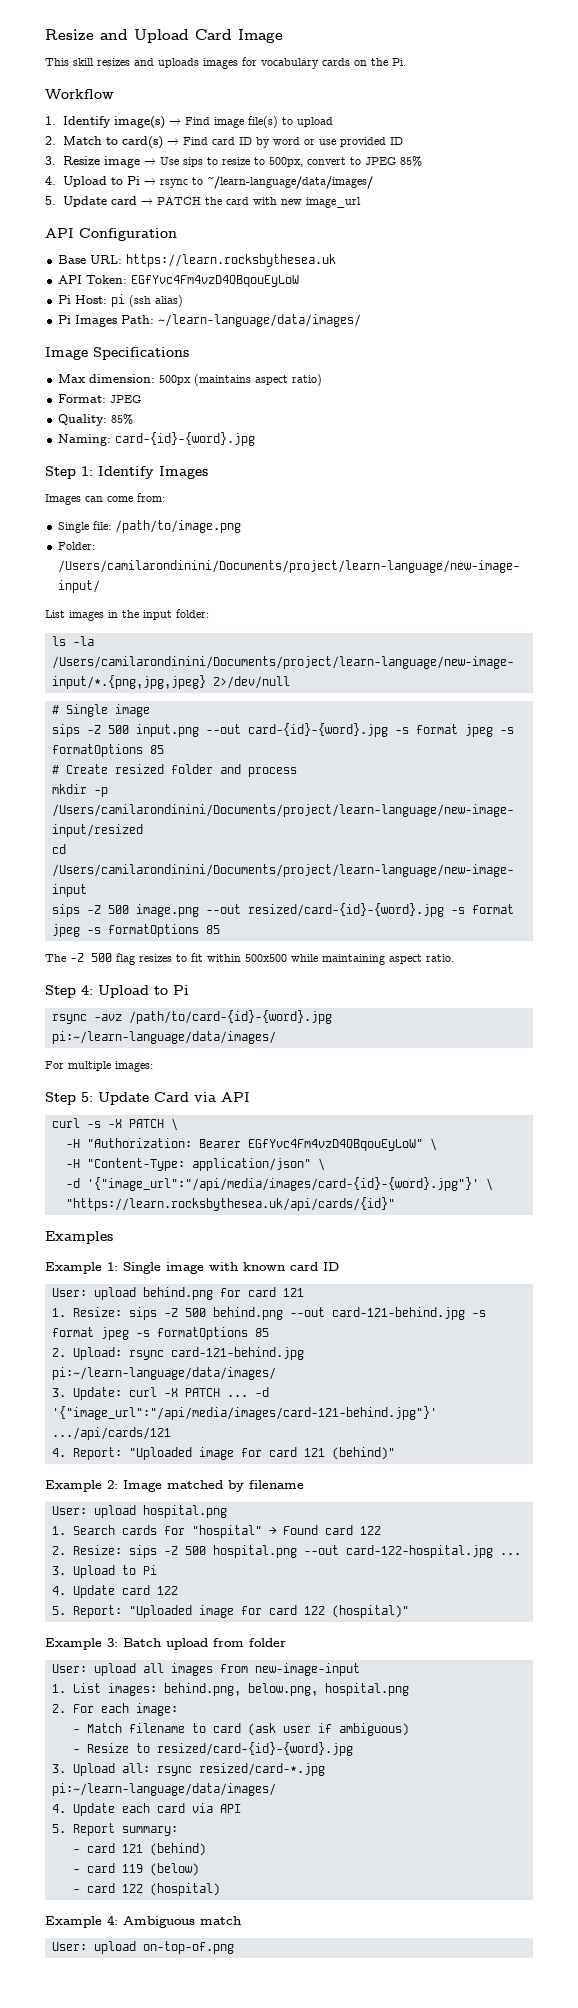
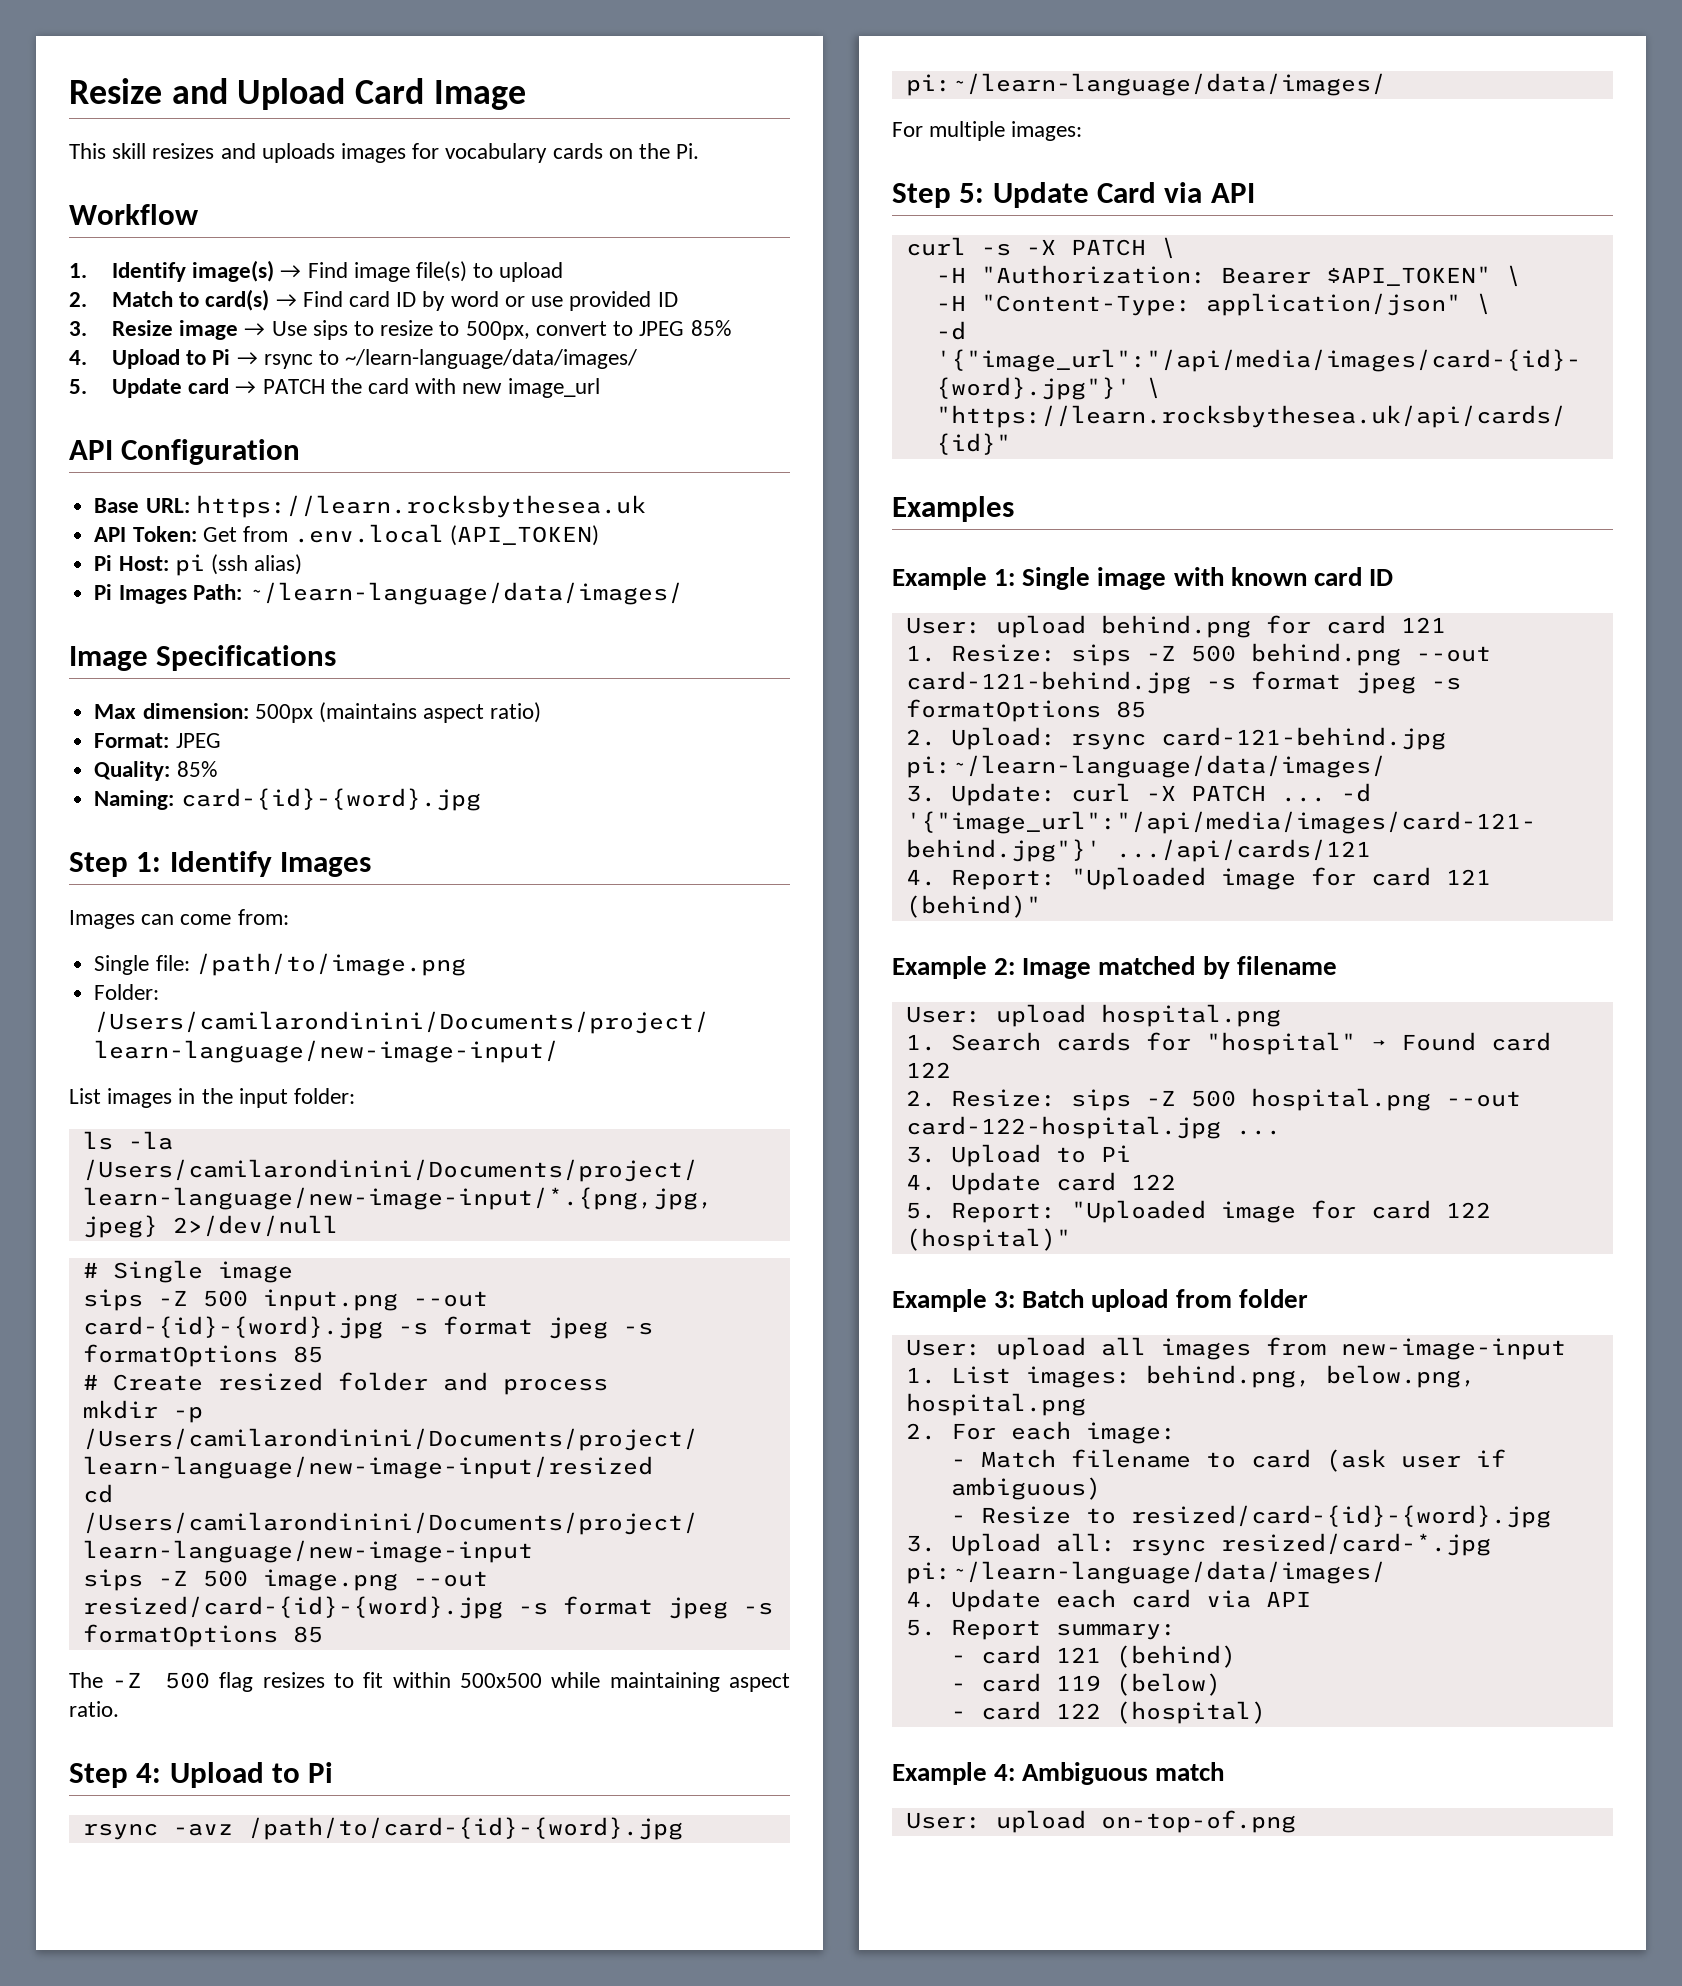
[130,275,299,287] EGfYvc4Fm4vzD4QBqouEyLoW -> [202,524,600,546] Get from .env.local (API_TOKEN)
[247,1139,423,1151] EGfYvc4Fm4vzD4QBqouEyLoW" -> [1325,266,1491,286] $API_TOKEN"

